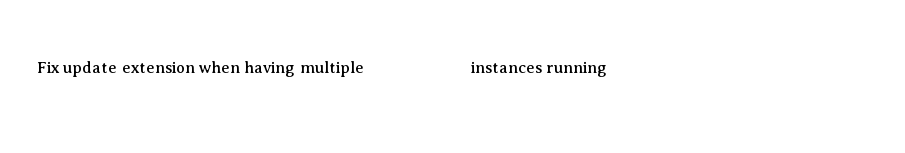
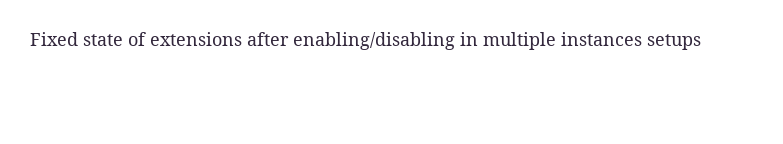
[37,61,296,77] Fix update extension when having -> [30,32,478,50] Fixed state of extensions after enabling/disabling in
[546,61,608,77] running -> [647,34,701,50] setups

